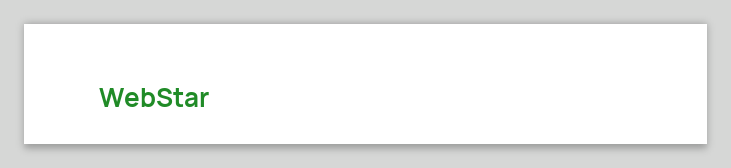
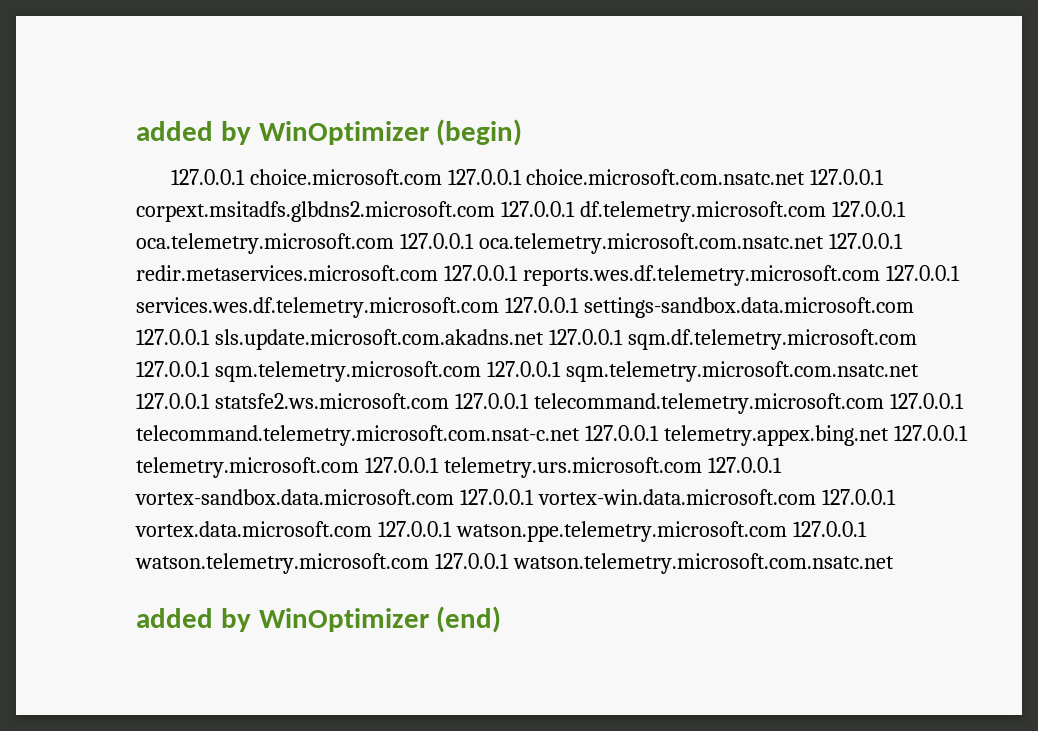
[99,88,209,107] WebStar -> [136,119,523,146] [170,169,885,185] [136,201,906,222] [136,233,903,254] [136,265,960,286] [136,297,914,318] [136,329,917,350] [136,361,919,382] [136,393,964,414] [136,425,968,446] [136,457,782,478] [135,489,896,505] [135,521,867,542] [135,553,894,574] [136,606,502,633] added by WinOptimizer (begin) // 127.0.0.1 choice.microsoft.com 127.0.0.1 choice.microsoft.com.nsatc.net 127.0.0.1 corpext.msitadfs.glbdns2.microsoft.com 127.0.0.1 df.telemetry.microsoft.com 127.0.0.1 oca.telemetry.microsoft.com 127.0.0.1 oca.telemetry.microsoft.com.nsatc.net 127.0.0.1 redir.metaservices.microsoft.com 127.0.0.1 reports.wes.df.telemetry.microsoft.com 127.0.0.1 services.wes.df.telemetry.microsoft.com 127.0.0.1 settings-sandbox.data.microsoft.com 127.0.0.1 sls.update.microsoft.com.akadns.net 127.0.0.1 sqm.df.telemetry.microsoft.com 127.0.0.1 sqm.telemetry.microsoft.com 127.0.0.1 sqm.telemetry.microsoft.com.nsatc.net 127.0.0.1 statsfe2.ws.microsoft.com 127.0.0.1 telecommand.telemetry.microsoft.com 127.0.0.1 telecommand.telemetry.microsoft.com.nsat-c.net 127.0.0.1 telemetry.appex.bing.net 127.0.0.1 telemetry.microsoft.com 127.0.0.1 telemetry.urs.microsoft.com 127.0.0.1 vortex-sandbox.data.microsoft.com 127.0.0.1 vortex-win.data.microsoft.com 127.0.0.1 vortex.data.microsoft.com 127.0.0.1 watson.ppe.telemetry.microsoft.com 127.0.0.1 watson.telemetry.microsoft.com 127.0.0.1 watson.telemetry.microsoft.com.nsatc.net // added by WinOptimizer (end)

